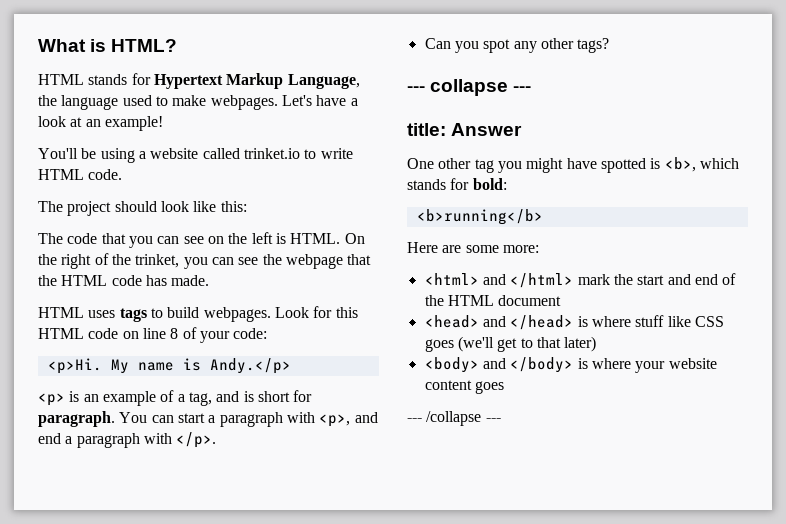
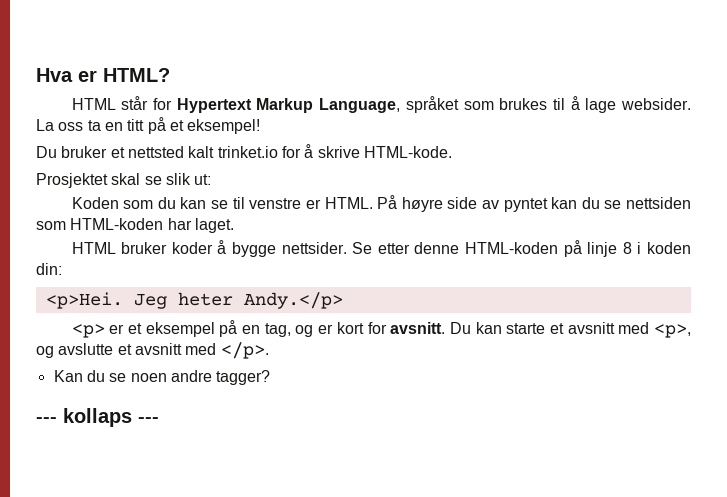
[38,39,107,52] What is -> [36,68,97,82] Hva er
[88,74,128,85] stands -> [121,96,149,110] står
[38,95,358,110] [38,116,163,131] [38,148,353,163] [38,169,123,180] [38,201,247,216] [38,232,365,248] [38,253,372,269] [38,275,210,286] [38,306,358,322] [38,327,268,343] [47,358,291,374] [38,390,313,406] [38,411,378,427] [38,432,217,448] [424,38,610,53] [407,79,532,96] [407,123,523,136] [407,157,739,173] [407,178,507,190] [416,209,543,225] [407,242,539,253] [424,273,737,288] [424,295,562,306] [424,315,724,330] [424,336,597,352] [424,357,717,373] [424,380,504,394] [407,411,501,426] the language used to make webpages. Let's have a look at an example! // You'll be using a website called trinket.io to write HTML code. // The project should look like this: // The code that you can see on the left is HTML. On the right of the trinket, you can see the webpage that the HTML code has made. // HTML uses tags to build webpages. Look for this HTML code on line 8 of your code: // <p>Hi. My name is Andy.</p> // <p> is an example of a tag, and is short for paragraph. You can start a paragraph with <p>, and end a paragraph with </p>. // Can you spot any other tags? // --- collapse --- // title: Answer // One other tag you might have spotted is <b>, which stands for bold: // <b>running</b> // Here are some more: // <html> and </html> mark the start and end of the HTML document // <head> and </head> is where stuff like CSS goes (we'll get to that later) // <body> and </body> is where your website content goes // --- /collapse --- -> [405,96,691,113] [36,117,261,134] [36,144,452,158] [36,173,212,188] [71,195,691,212] [36,218,234,233] [71,240,692,257] [36,263,62,275] [45,292,343,309] [71,320,691,338] [36,342,269,359] [53,370,271,385] [36,408,159,427] språket som brukes til å lage websider. La oss ta en titt på et eksempel! // Du bruker et nettsted kalt trinket.io for å skrive HTML-kode. // Prosjektet skal se slik ut: // Koden som du kan se til venstre er HTML. På høyre side av pyntet kan du se nettsiden som HTML-koden har laget. // HTML bruker koder å bygge nettsider. Se etter denne HTML-koden på linje 8 i koden din: // <p>Hei. Jeg heter Andy.</p> // <p> er et eksempel på en tag, og er kort for avsnitt. Du kan starte et avsnitt med <p>, og avslutte et avsnitt med </p>. // Kan du se noen andre tagger? // --- kollaps ---

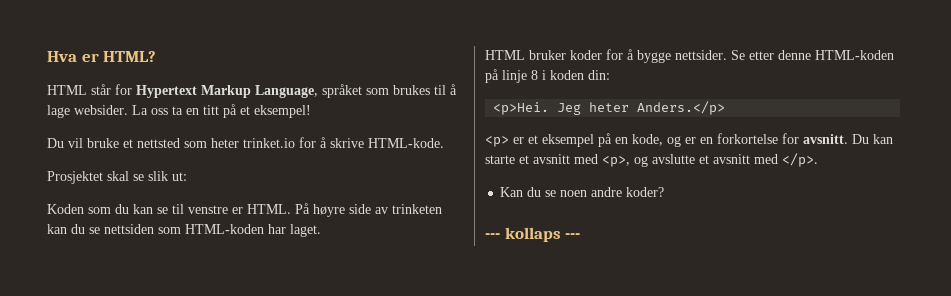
[61,146,215,158] bruker et nettsted kalt -> [68,138,239,148] vil bruke et nettsted som heter
[503,198,548,212] pyntet -> [392,204,442,214] trinketen
(213, 248) none -> [606,49,623,60] for
[243,292,343,309] Andy.</p> -> [637,101,726,115] Anders.</p>
[264,323,291,337] tag, -> [632,134,663,146] kode,
[336,322,364,334] kort -> [700,133,778,144] en forkortelse
[216,370,271,385] tagger? -> [626,187,665,197] koder?

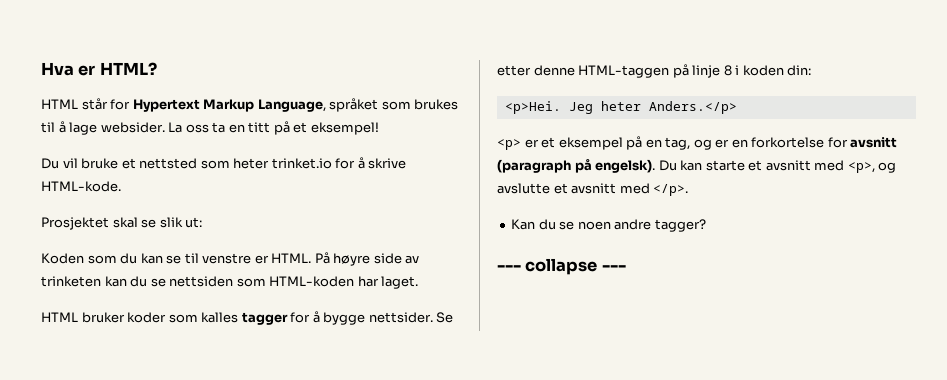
(602, 55) none -> [168,312,288,325] som kalles tagger
[815,50,894,60] HTML-koden -> [578,65,670,78] HTML-taggen
[632,134,663,146] kode, -> [665,137,691,150] tag,
[803,134,848,144] avsnitt. -> [850,137,898,148] [497,159,656,173] avsnitt (paragraph på engelsk).
[626,187,665,197] [485,227,561,242] koder? // --- kollaps -> [654,219,706,232] [497,258,598,275] tagger? // --- collapse

